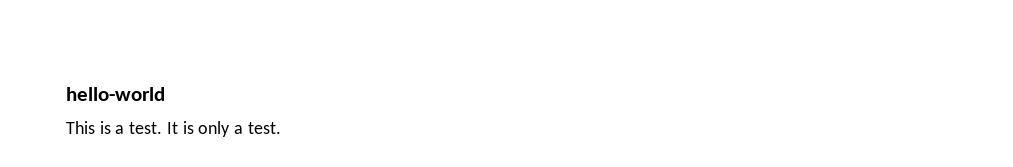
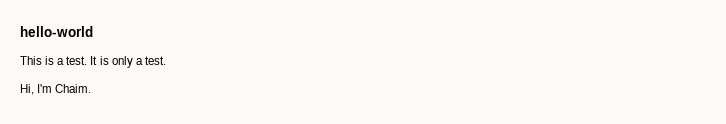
(281, 128) none -> [20,84,92,95] // Hi, I'm Chaim.

